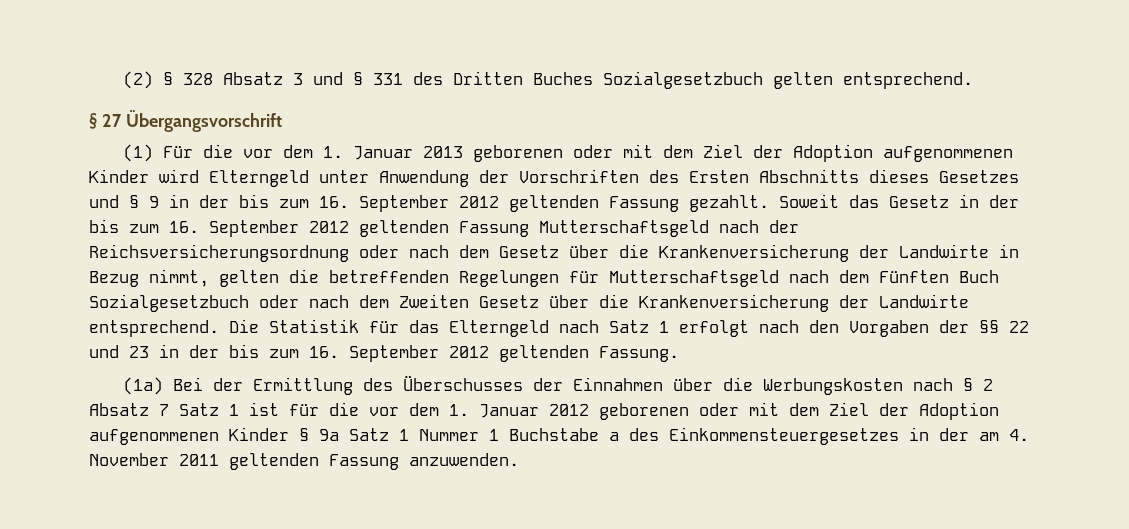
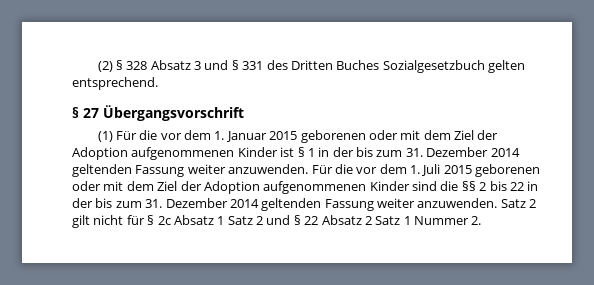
[423,144,1014,162] [89,169,1019,187] [89,194,1019,212] [89,219,799,237] [89,244,1019,262] [89,269,999,287] [89,294,969,312] [89,319,1029,337] [89,344,679,362] [123,376,994,395] [89,402,999,420] [89,427,1029,445] [89,453,519,470] 2013 geborenen oder mit dem Ziel der Adoption aufgenommenen Kinder wird Elterngeld unter Anwendung der Vorschriften des Ersten Abschnitts dieses Gesetzes und § 9 in der bis zum 16. September 2012 geltenden Fassung gezahlt. Soweit das Gesetz in der bis zum 16. September 2012 geltenden Fassung Mutterschaftsgeld nach der Reichsversicherungsordnung oder nach dem Gesetz über die Krankenversicherung der Landwirte in Bezug nimmt, gelten die betreffenden Regelungen für Mutterschaftsgeld nach dem Fünften Buch Sozialgesetzbuch oder nach dem Zweiten Gesetz über die Krankenversicherung der Landwirte entsprechend. Die Statistik für das Elterngeld nach Satz 1 erfolgt nach den Vorgaben der §§ 22 und 23 in der bis zum 16. September 2012 geltenden Fassung. // (1a) Bei der Ermittlung des Überschusses der Einnahmen über die Werbungskosten nach § 2 Absatz 7 Satz 1 ist für die vor dem 1. Januar 2012 geborenen oder mit dem Ziel der Adoption aufgenommenen Kinder § 9a Satz 1 Nummer 1 Buchstabe a des Einkommensteuergesetzes in der am 4. November 2011 geltenden Fassung anzuwenden. -> [269,130,499,143] [72,147,520,160] [72,164,541,177] [72,181,539,194] [72,198,537,211] [72,215,482,228] 2015 geborenen oder mit dem Ziel der Adoption aufgenommenen Kinder ist § 1 in der bis zum 31. Dezember 2014 geltenden Fassung weiter anzuwenden. Für die vor dem 1. Juli 2015 geborenen oder mit dem Ziel der Adoption aufgenommenen Kinder sind die §§ 2 bis 22 in der bis zum 31. Dezember 2014 geltenden Fassung weiter anzuwenden. Satz 2 gilt nicht für § 2c Absatz 1 Satz 2 und § 22 Absatz 2 Satz 1 Nummer 2.

